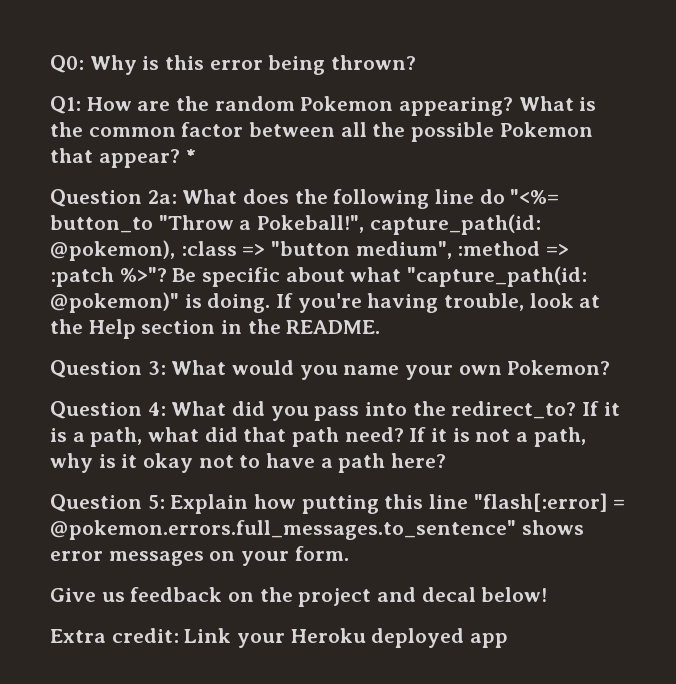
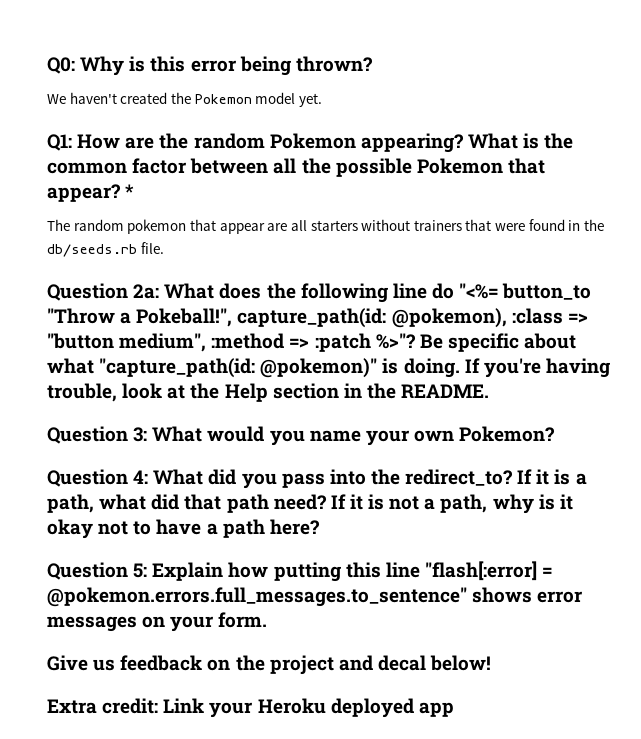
(417, 62) none -> [47,92,322,107] // We haven't created the Pokemon model yet.
(197, 156) none -> [47,219,605,234] [47,242,164,257] // The random pokemon that appear are all starters without trainers that were found in the db/seeds.rb file.

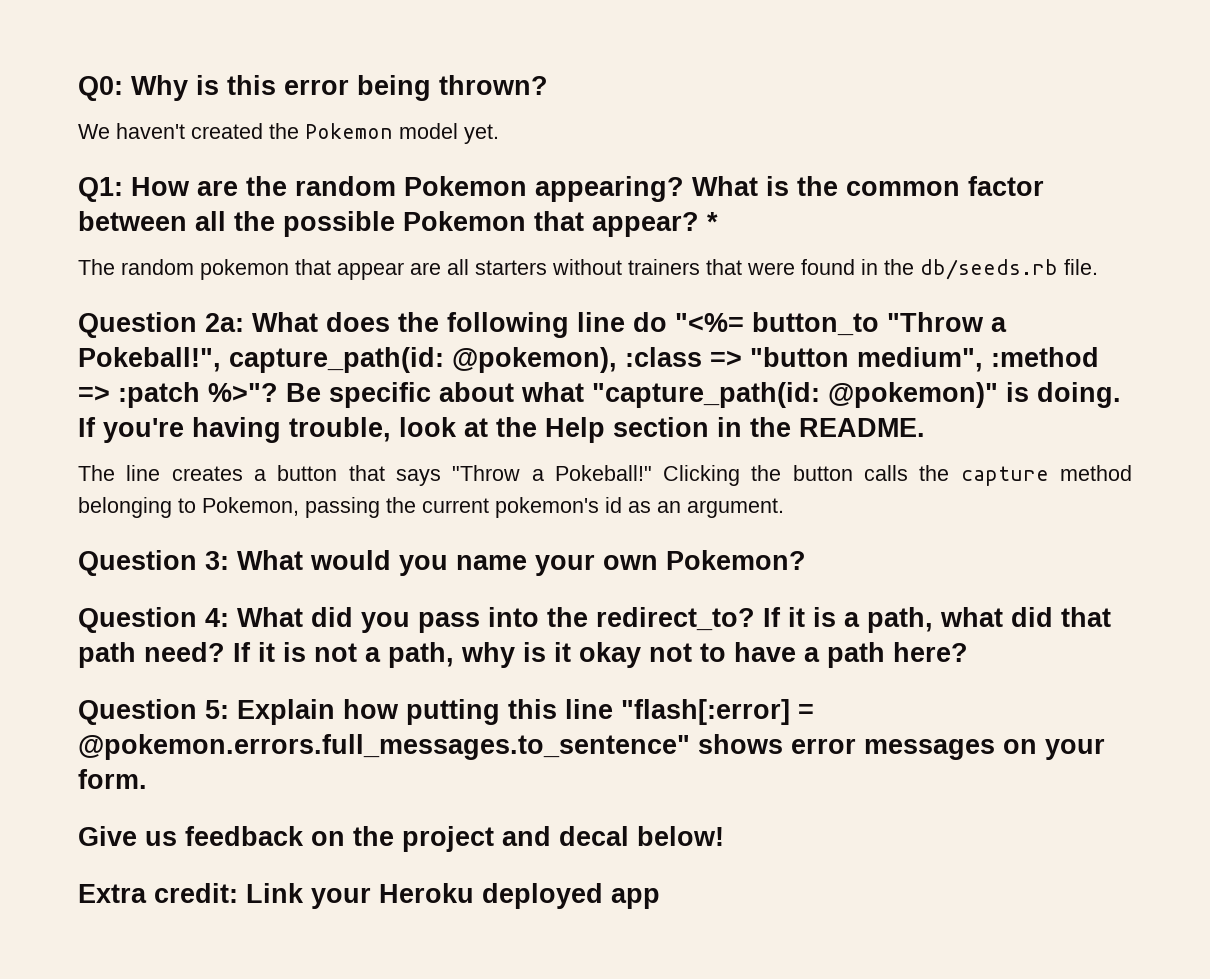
(490, 391) none -> [78,465,1132,486] [78,497,784,518] // The line creates a button that says "Throw a Pokeball!" Clicking the button calls the capture method belonging to Pokemon, passing the current pokemon's id as an argument.

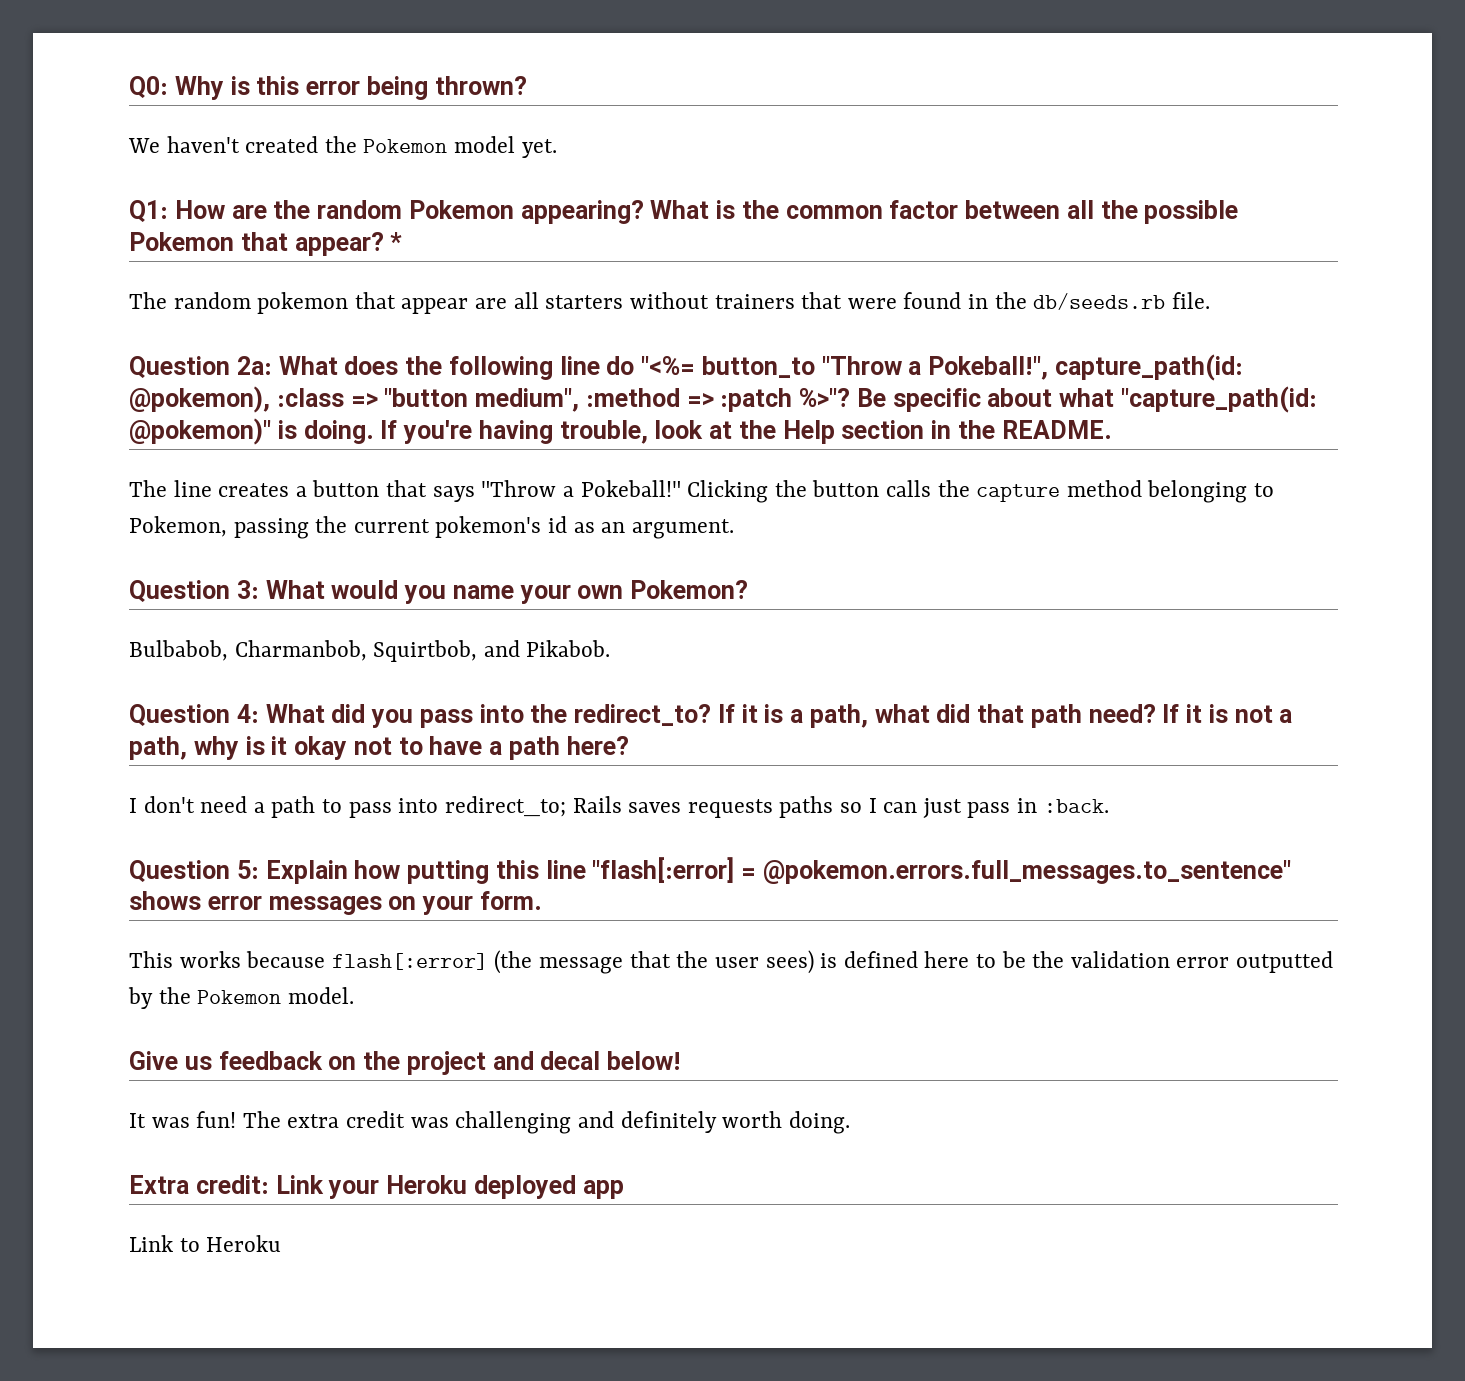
(806, 560) none -> [129,640,611,662] // Bulbabob, Charmanbob, Squirtbob, and Pikabob.
(968, 652) none -> [129,796,1109,818] // I don't need a path to pass into redirect_to; Rails saves requests paths so I can just pass in :back.
(147, 779) none -> [129,950,1334,974] [128,987,354,1009] // This works because flash[:error] (the message that the user sees) is defined here to be the validation error outputted by the Pokemon model.
(724, 836) none -> [129,1111,850,1134] // It was fun! The extra credit was challenging and definitely worth doing.
(660, 898) none -> [129,1235,282,1252] // Link to Heroku

